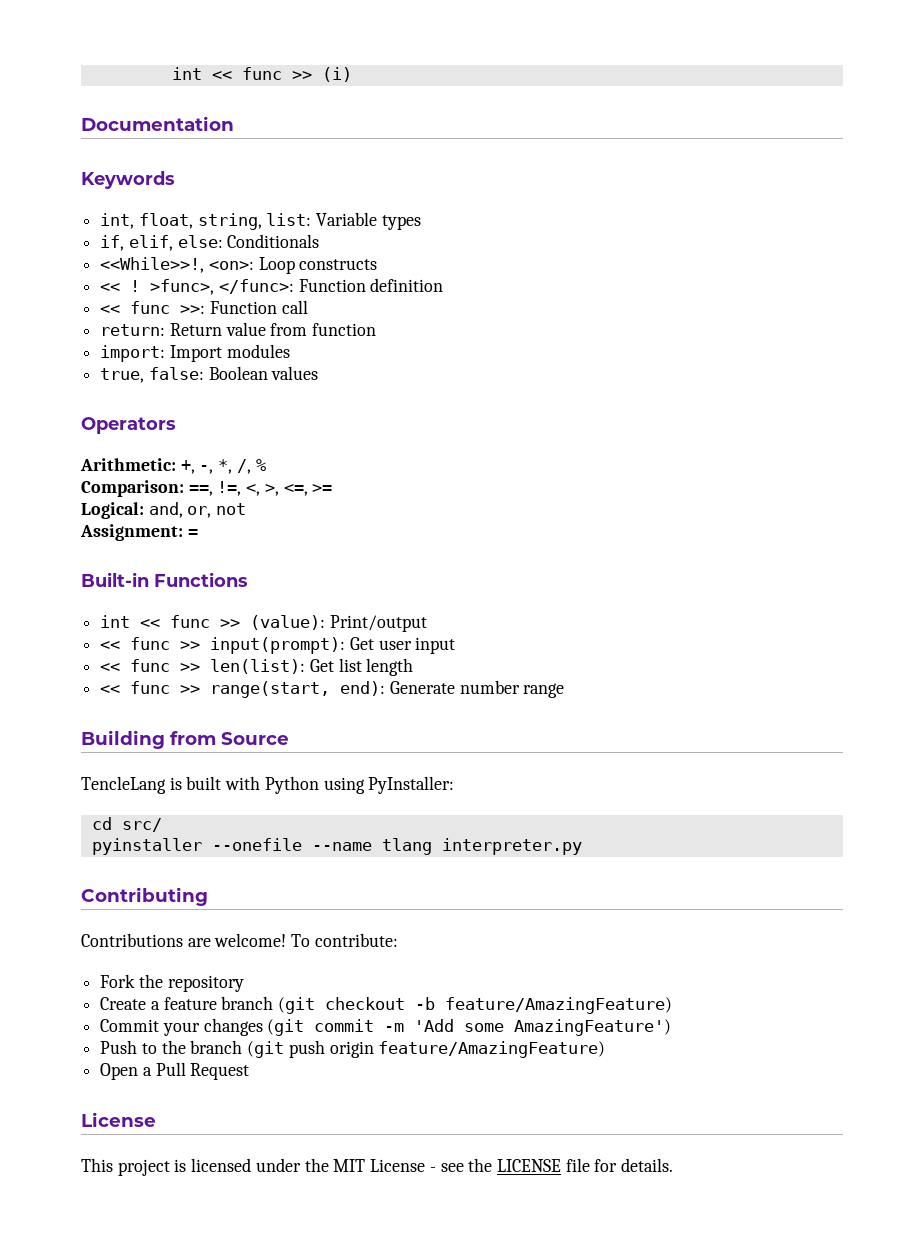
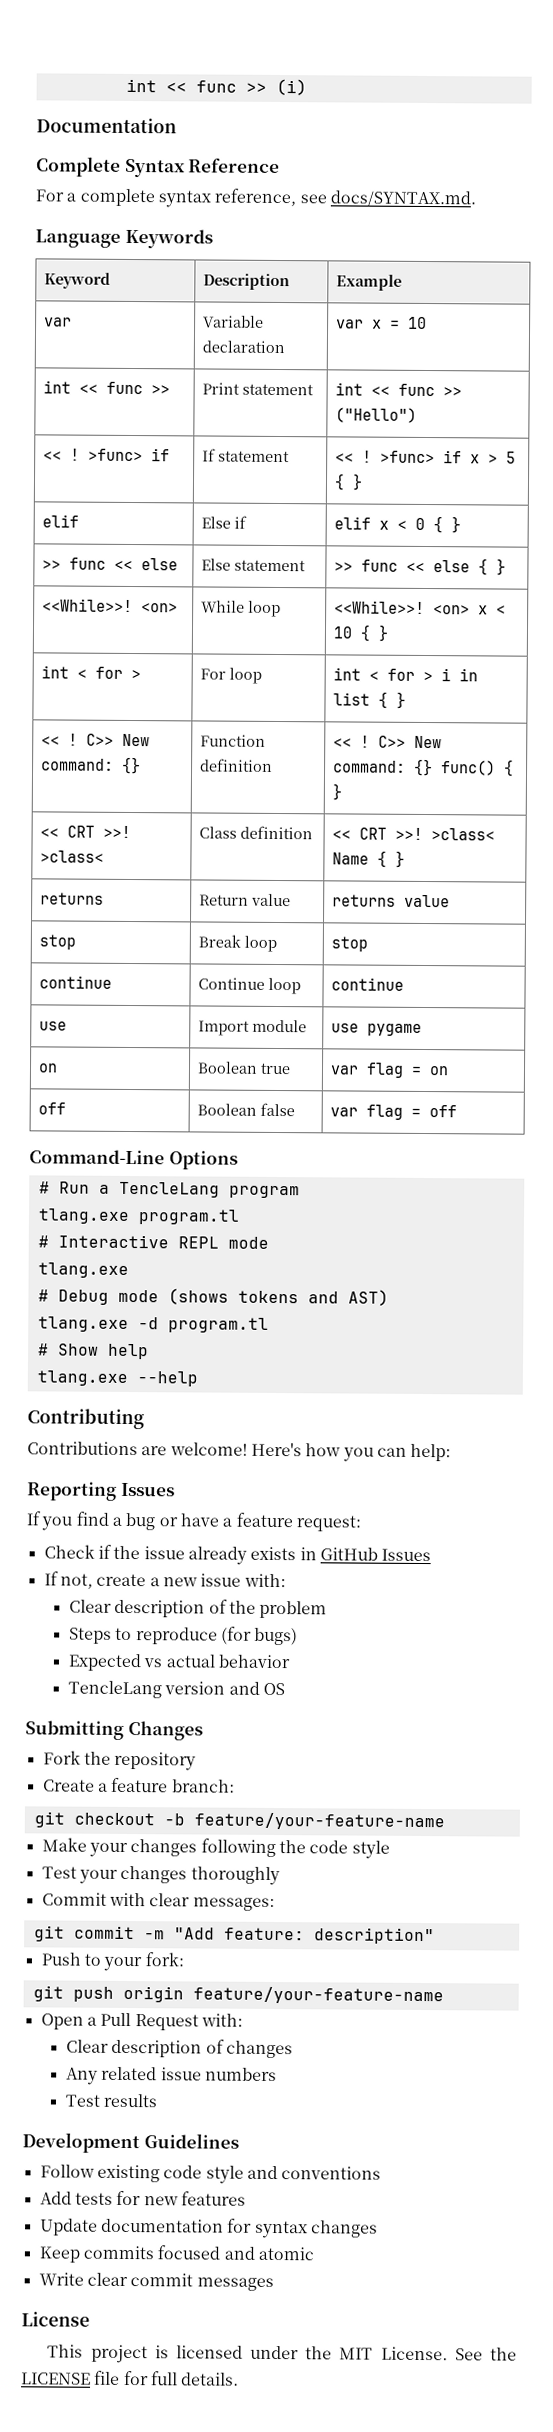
[81,171,175,189] [100,212,421,230] [100,234,320,251] [100,257,378,274] [100,278,444,295] [100,300,308,314] [100,322,377,336] [100,344,290,362] [100,366,319,383] [81,417,176,434] [80,458,266,474] [81,480,333,497] [81,502,247,519] [80,524,198,541] [81,572,248,587] [100,615,427,632] [100,637,456,654] [100,658,414,676] [100,680,565,698] [81,730,289,749] [81,776,455,794] [91,817,162,832] [91,838,582,855] [81,887,208,906] [81,933,398,947] Keywords // int, float, string, list: Variable types // if, elif, else: Conditionals // <<While>>!, <on>: Loop constructs // << ! >func>, </func>: Function definition // << func >>: Function call // return: Return value from function // import: Import modules // true, false: Boolean values // Operators // Arithmetic: +, -, *, /, % // Comparison: ==, !=, <, >, <=, >= // Logical: and, or, not // Assignment: = // Built-in Functions // int << func >> (value): Print/output // << func >> input(prompt): Get user input // << func >> len(list): Get list length // << func >> range(start, end): Generate number range // Building from Source // TencleLang is built with Python using PyInstaller: // cd src/ // pyinstaller --onefile --name tlang interpreter.py // Contributing // Contributions are welcome! To contribute: -> [36,156,281,178] [35,188,476,208] [35,228,213,249] [43,272,111,289] [202,273,290,291] [335,274,402,291] [43,317,72,327] [202,315,264,328] [201,340,285,354] [335,316,427,329] [42,380,170,395] [201,382,314,396] [334,382,462,397] [334,407,417,423] [42,448,170,462] [201,448,290,463] [334,450,516,464] [333,473,363,491] [41,514,79,528] [200,515,247,529] [333,516,461,534] [41,557,178,571] [200,558,306,572] [333,558,506,576] [41,598,178,613] [200,600,281,618] [333,600,506,615] [332,624,389,642] [40,665,141,680] [199,667,262,684] [332,667,478,682] [332,691,406,709] [40,733,150,747] [40,756,141,775] [199,734,266,747] [199,758,273,772] [332,735,442,749] [332,758,514,777] [331,783,342,801] [39,825,131,838] [39,850,104,863] [198,825,313,840] [331,827,495,841] [331,850,405,868] [39,892,104,905] [198,893,291,907] [331,894,450,908] [38,934,76,950] [197,934,277,952] [330,936,368,952] [38,975,112,989] [197,977,301,995] [330,977,404,991] [38,1021,67,1031] [197,1019,307,1036] [330,1023,422,1036] [37,1063,58,1073] [196,1061,291,1075] [329,1062,449,1078] [37,1102,66,1115] [196,1102,295,1117] [329,1104,457,1120] [29,1149,238,1170] [38,1181,300,1199] [37,1208,240,1225] [37,1234,269,1249] [37,1262,129,1278] [37,1288,389,1306] [37,1316,269,1333] [37,1343,149,1360] [36,1370,198,1387] [27,1408,145,1430] [27,1441,452,1462] [27,1481,175,1501] [26,1511,361,1532] [43,1544,432,1565] [43,1571,286,1589] [68,1599,328,1619] [68,1626,299,1646] [67,1653,291,1672] [67,1680,285,1699] [25,1720,203,1741] Complete Syntax Reference // For a complete syntax reference, see docs/SYNTAX.md. // Language Keywords // Keyword | Description | Example // var | Variable declaration | var x = 10 // int << func >> | Print statement | int << func >> ("Hello") // << ! >func> if | If statement | << ! >func> if x > 5 { } // elif | Else if | elif x < 0 { } // >> func << else | Else statement | >> func << else { } // <<While>>! <on> | While loop | <<While>>! <on> x < 10 { } // int < for > | For loop | int < for > i in list { } // << ! C>> New command: {} | Function definition | << ! C>> New command: {} func() { } // << CRT >>! >class< | Class definition | << CRT >>! >class< Name { } // returns | Return value | returns value // stop | Break loop | stop // continue | Continue loop | continue // use | Import module | use pygame // on | Boolean true | var flag = on // off | Boolean false | var flag = off // Command-Line Options // # Run a TencleLang program // tlang.exe program.tl // # Interactive REPL mode // tlang.exe // # Debug mode (shows tokens and AST) // tlang.exe -d program.tl // # Show help // tlang.exe --help // Contributing // Contributions are welcome! Here's how you can help: // Reporting Issues // If you find a bug or have a feature request: // Check if the issue already exists in GitHub Issues // If not, create a new issue with: // Clear description of the problem // Steps to reproduce (for bugs) // Expected vs actual behavior // TencleLang version and OS // Submitting Changes
[221,996,673,1014] [100,1018,672,1036] branch (git checkout -b feature/AmazingFeature) // Commit your changes (git commit -m 'Add some AmazingFeature') -> [171,1779,235,1793] [33,1811,445,1831] [41,1837,390,1859] [41,1865,280,1886] [41,1892,275,1912] [33,1925,435,1945] branch: // git checkout -b feature/your-feature-name // Make your changes following the code style // Test your changes thoroughly // Commit with clear messages: // git commit -m "Add feature: description"
[161,1040,285,1058] the branch (git -> [103,1952,184,1972] [32,1985,64,2002] your fork: // git
[378,1041,606,1058] feature/AmazingFeature) -> [192,1986,444,2005] feature/your-feature-name
(250, 1071) none -> [200,2013,243,2027] [65,2039,293,2059] [65,2066,277,2085] [64,2093,159,2108] [22,2132,239,2154] [39,2164,382,2184] [39,2190,246,2206] [39,2218,378,2239] [38,2245,314,2263] [38,2272,274,2292] with: // Clear description of changes // Any related issue numbers // Test results // Development Guidelines // Follow existing code style and conventions // Add tests for new features // Update documentation for syntax changes // Keep commits focused and atomic // Write clear commit messages
[370,1159,464,1172] License - see -> [380,2346,483,2361] License. See
(618, 1165) none -> [150,2371,178,2386] full

